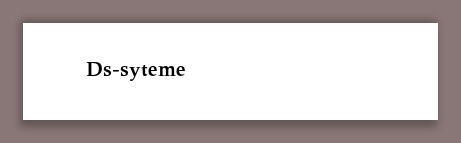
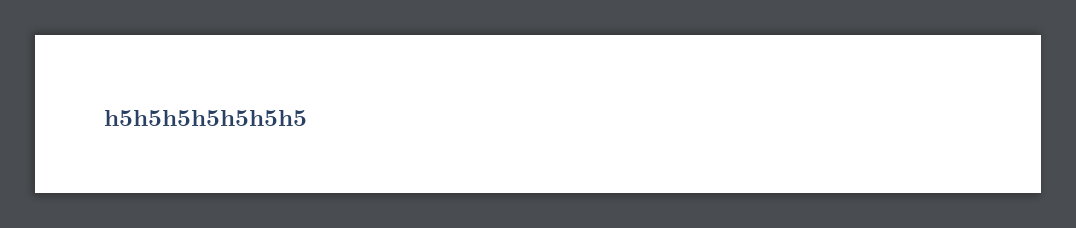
[86,62,186,81] Ds-syteme -> [104,110,307,126] h5h5h5h5h5h5h5

